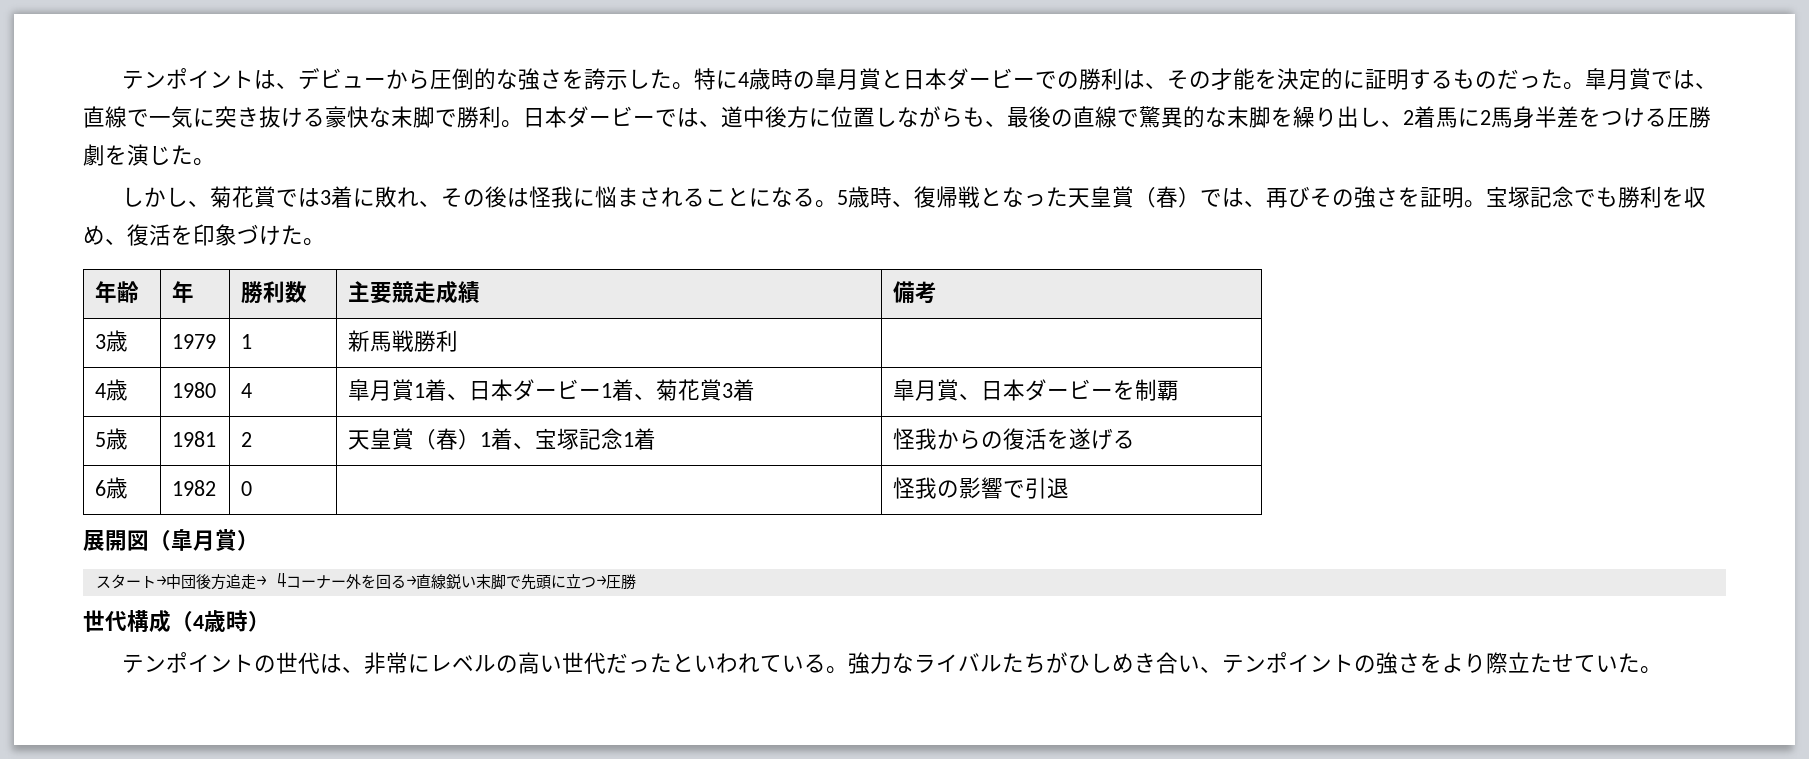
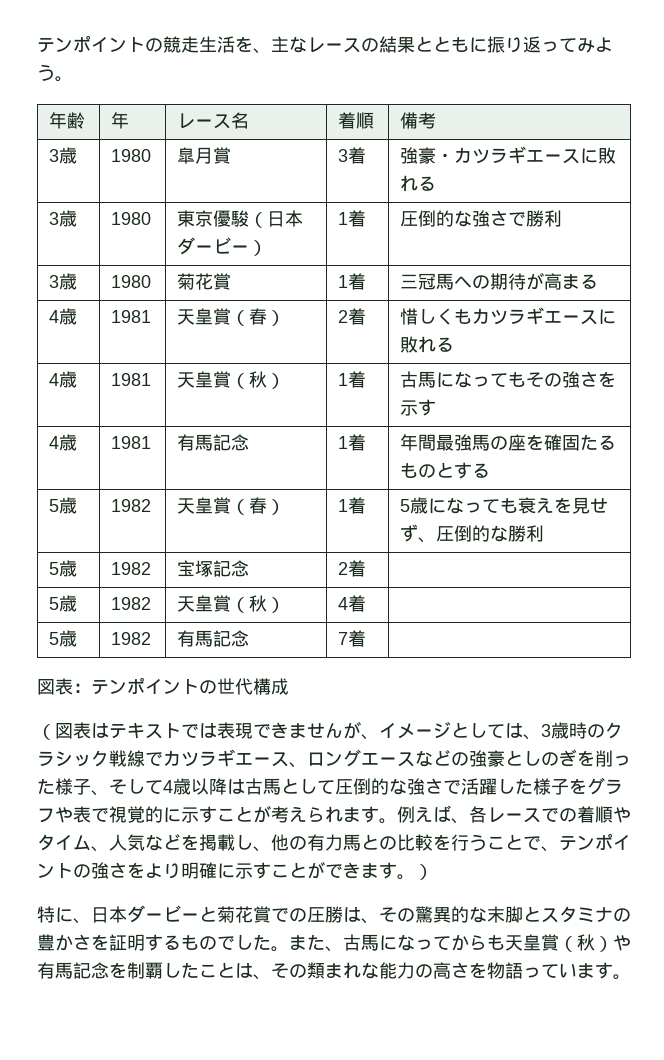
[121,68,1717,90] [83,106,1711,128] [83,144,215,166] [121,186,1706,208] [83,224,325,246] [95,281,140,303] [172,281,195,303] [241,281,308,304] [348,281,481,304] [893,281,938,304] [95,330,129,352] [172,334,217,349] [241,334,253,349] [348,330,459,352] [95,379,129,401] [172,382,217,398] [241,383,253,398] [348,379,756,401] [893,379,1180,401] [95,428,129,450] [172,431,217,447] [241,432,253,447] [348,428,657,450] [893,428,1136,450] [95,477,129,499] [172,480,217,496] [241,481,253,496] [893,477,1070,499] [83,529,259,551] [95,573,636,590] [83,610,270,633] テンポイントは、デビューから圧倒的な強さを誇示した。特に4歳時の皐月賞と日本ダービーでの勝利は、その才能を決定的に証明するものだった。皐月賞では、直線で一気に突き抜ける豪快な末脚で勝利。日本ダービーでは、道中後方に位置しながらも、最後の直線で驚異的な末脚を繰り出し、2着馬に2馬身半差をつける圧勝劇を演じた。 // しかし、菊花賞では3着に敗れ、その後は怪我に悩まされることになる。5歳時、復帰戦となった天皇賞（春）では、再びその強さを証明。宝塚記念でも勝利を収め、復活を印象づけた。 // 年齢 | 年 | 勝利数 | 主要競走成績 | 備考 // 3歳 | 1979 | 1 | 新馬戦勝利 | // 4歳 | 1980 | 4 | 皐月賞1着、日本ダービー1着、菊花賞3着 | 皐月賞、日本ダービーを制覇 // 5歳 | 1981 | 2 | 天皇賞（春）1着、宝塚記念1着 | 怪我からの復活を遂げる // 6歳 | 1982 | 0 | | 怪我の影響で引退 // 展開図（皐月賞） // スタート→中団後方追走→ 4コーナー外を回る→直線鋭い末脚で先頭に立つ→圧勝 // 世代構成（4歳時） // -> [37,35,613,54] [37,64,73,82] [49,112,86,129] [111,112,130,129] [177,112,250,129] [338,112,375,129] [400,112,437,129] [49,147,78,164] [111,149,152,162] [177,147,232,164] [338,147,367,164] [400,146,617,164] [400,175,437,192] [49,210,78,227] [111,212,152,225] [177,210,304,228] [177,237,268,256] [338,210,367,227] [400,210,563,227] [49,273,78,290] [111,275,152,288] [177,273,232,290] [338,273,367,290] [400,272,599,290] [49,308,78,325] [111,310,152,323] [177,308,286,326] [338,308,367,325] [400,307,617,325] [400,336,455,353] [49,371,78,388] [111,373,152,386] [177,371,286,389] [338,371,367,388] [400,371,617,388] [400,399,437,416] [49,434,78,451] [111,436,152,449] [177,434,250,451] [338,434,367,451] [400,434,617,451] [400,462,491,479] [49,497,78,514] [111,499,152,512] [177,497,286,515] [338,497,367,514] [400,497,609,514] [400,524,545,543] [49,560,78,577] [111,562,152,575] [177,560,250,577] [338,560,367,577] [49,595,78,612] [111,597,152,610] [177,595,286,613] [338,595,367,612] [49,630,78,647] [111,632,152,645] [177,630,250,647] [338,630,367,647] [37,678,91,695] テンポイントの競走生活を、主なレースの結果とともに振り返ってみよう。 // 年齢 | 年 | レース名 | 着順 | 備考 // 3歳 | 1980 | 皐月賞 | 3着 | 強豪・カツラギエースに敗れる // 3歳 | 1980 | 東京優駿（日本ダービー） | 1着 | 圧倒的な強さで勝利 // 3歳 | 1980 | 菊花賞 | 1着 | 三冠馬への期待が高まる // 4歳 | 1981 | 天皇賞（春） | 2着 | 惜しくもカツラギエースに敗れる // 4歳 | 1981 | 天皇賞（秋） | 1着 | 古馬になってもその強さを示す // 4歳 | 1981 | 有馬記念 | 1着 | 年間最強馬の座を確固たるものとする // 5歳 | 1982 | 天皇賞（春） | 1着 | 5歳になっても衰えを見せず、圧倒的な勝利 // 5歳 | 1982 | 宝塚記念 | 2着 | // 5歳 | 1982 | 天皇賞（秋） | 4着 | // 5歳 | 1982 | 有馬記念 | 7着 | // 図表：
[319,652,1200,674] は、非常にレベルの高い世代だったといわれている。強力なライバルたちがひしめき合い -> [253,678,289,695] [37,721,623,740] [37,749,631,768] [37,777,623,796] [37,805,631,824] [37,834,541,852] 構成 // （図表はテキストでは表現できませんが、イメージとしては、3歳時のクラシック戦線でカツラギエース、ロングエースなどの強豪としのぎを削った様子、そして4歳以降は古馬として圧倒的な強さで活躍した様子をグラフや表で視覚的に示すことが考えられます。例えば、各レースでの着順やタイム、人気などを掲載し、他の有力馬との比較を行うことで
[1485,652,1640,674] 際立たせていた -> [181,861,433,880] [37,905,631,924] [37,934,631,952] [37,962,613,980] 明確に示すことができます。） // 特に、日本ダービーと菊花賞での圧勝は、その驚異的な末脚とスタミナの豊かさを証明するものでした。また、古馬になってからも天皇賞（秋）や有馬記念を制覇したことは、その類まれな能力の高さを物語っています

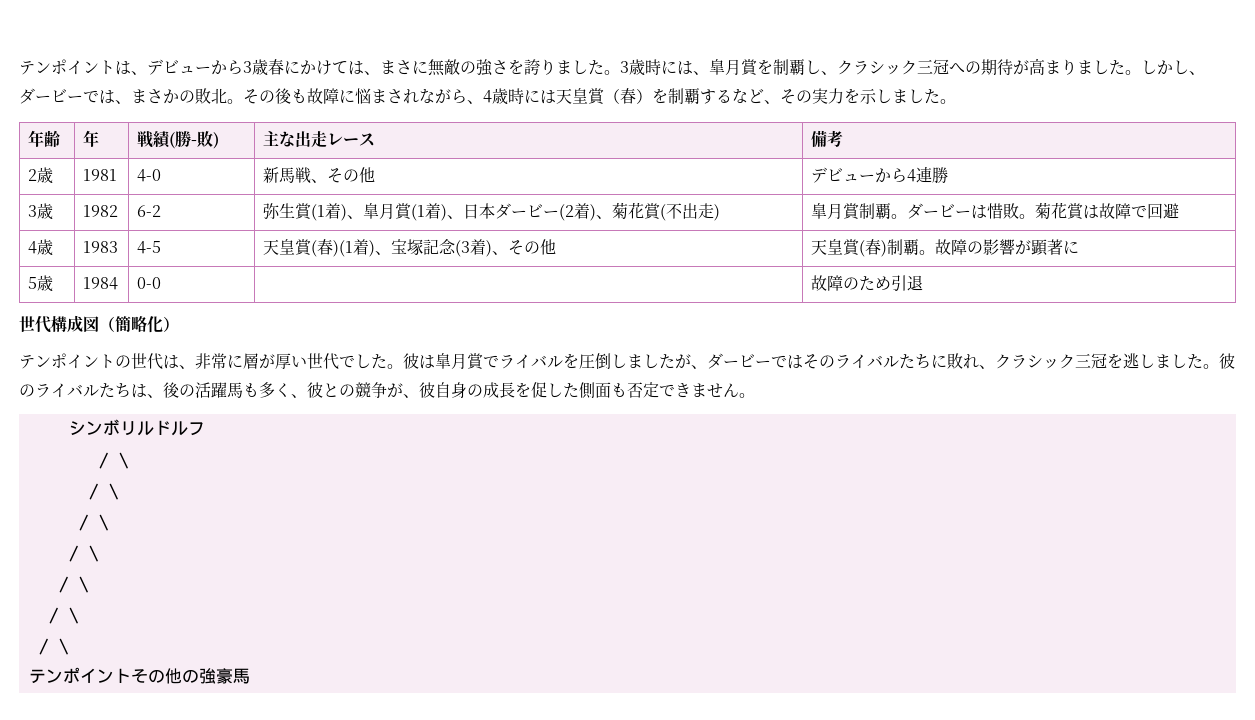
[37,35,613,54] [37,64,73,82] [49,112,86,129] [111,112,130,129] [177,112,250,129] [338,112,375,129] テンポイントの競走生活を、主なレースの結果とともに振り返ってみよう。 // 年齢 | 年 | レース名 | 着順 -> [19,58,1205,76] [19,88,956,105] [28,130,61,148] [83,130,100,147] [137,131,220,149] [263,131,376,148] テンポイントは、デビューから3歳春にかけては、まさに無敵の強さを誇りました。3歳時には、皐月賞を制覇し、クラシック三冠への期待が高まりました。しかし、ダービーでは、まさかの敗北。その後も故障に悩まされながら、4歳時には天皇賞（春）を制覇するなど、その実力を示しました。 // 年齢 | 年 | 戦績(勝-敗) | 主な出走レース
[49,147,78,164] [111,149,152,162] [177,147,232,164] [338,147,367,164] [400,146,617,164] [400,175,437,192] [49,210,78,227] [111,212,152,225] [177,210,304,228] [177,237,268,256] [338,210,367,227] [400,210,563,227] [49,273,78,290] [111,275,152,288] [177,273,232,290] [338,273,367,290] [400,272,599,290] [49,308,78,325] [111,310,152,323] [177,308,286,326] [338,308,367,325] [400,307,617,325] [400,336,455,353] [49,371,78,388] [111,373,152,386] [177,371,286,389] [338,371,367,388] [400,371,617,388] [400,399,437,416] [49,434,78,451] [111,436,152,449] [177,434,250,451] [338,434,367,451] [400,434,617,451] [400,462,491,479] [49,497,78,514] [111,499,152,512] [177,497,286,515] [338,497,367,514] [400,497,609,514] [400,524,545,543] [49,560,78,577] [111,562,152,575] [177,560,250,577] [338,560,367,577] [49,595,78,612] [111,597,152,610] [177,595,286,613] [338,595,367,612] [49,630,78,647] [111,632,152,645] [177,630,250,647] [338,630,367,647] [37,678,91,695] 3歳 | 1980 | 皐月賞 | 3着 | 強豪・カツラギエースに敗れる // 3歳 | 1980 | 東京優駿（日本ダービー） | 1着 | 圧倒的な強さで勝利 // 3歳 | 1980 | 菊花賞 | 1着 | 三冠馬への期待が高まる // 4歳 | 1981 | 天皇賞（春） | 2着 | 惜しくもカツラギエースに敗れる // 4歳 | 1981 | 天皇賞（秋） | 1着 | 古馬になってもその強さを示す // 4歳 | 1981 | 有馬記念 | 1着 | 年間最強馬の座を確固たるものとする // 5歳 | 1982 | 天皇賞（春） | 1着 | 5歳になっても衰えを見せず、圧倒的な勝利 // 5歳 | 1982 | 宝塚記念 | 2着 | // 5歳 | 1982 | 天皇賞（秋） | 4着 | // 5歳 | 1982 | 有馬記念 | 7着 | // 図表： -> [28,167,54,184] [83,169,118,181] [137,169,162,182] [263,167,376,184] [811,166,949,184] [28,203,54,220] [83,205,119,217] [137,205,162,217] [263,202,721,221] [811,202,1180,220] [28,239,54,256] [83,241,119,253] [137,241,162,254] [263,239,557,257] [811,239,1080,257] [28,275,54,292] [83,277,119,290] [137,277,162,289] [811,275,924,292] [19,315,179,333] 2歳 | 1981 | 4-0 | 新馬戦、その他 | デビューから4連勝 // 3歳 | 1982 | 6-2 | 弥生賞(1着)、皐月賞(1着)、日本ダービー(2着)、菊花賞(不出走) | 皐月賞制覇。ダービーは惜敗。菊花賞は故障で回避 // 4歳 | 1983 | 4-5 | 天皇賞(春)(1着)、宝塚記念(3着)、その他 | 天皇賞(春)制覇。故障の影響が顕著に // 5歳 | 1984 | 0-0 | | 故障のため引退 // 世代構成図（簡略化） //
[253,678,289,695] [37,721,623,740] [37,749,631,768] [37,777,623,796] [37,805,631,824] [37,833,631,852] [37,861,433,880] [37,905,631,924] [37,934,631,952] [37,962,631,980] 構成 // （図表はテキストでは表現できませんが、イメージとしては、3歳時のクラシック戦線でカツラギエース、ロングエースなどの強豪としのぎを削った様子、そして4歳以降は古馬として圧倒的な強さで活躍した様子をグラフや表で視覚的に示すことが考えられます。例えば、各レースでの着順やタイム、人気などを掲載し、他の有力馬との比較を行うことで、テンポイントの強さをより明確に示すことができます。） // 特に、日本ダービーと菊花賞での圧勝は、その驚異的な末脚とスタミナの豊かさを証明するものでした。また、古馬になってからも天皇賞（秋）や有馬記念を制覇したことは、その類まれな能力の高さを物語っています。 -> [163,353,1235,370] [19,382,755,399] [68,419,205,436] [98,452,129,469] [88,483,119,500] [78,514,109,531] [68,545,99,562] [58,576,89,593] [48,607,79,624] [38,638,69,655] [28,667,250,684] は、非常に層が厚い世代でした。彼は皐月賞でライバルを圧倒しましたが、ダービーではそのライバルたちに敗れ、クラシック三冠を逃しました。彼のライバルたちは、後の活躍馬も多く、彼との競争が、彼自身の成長を促した側面も否定できません。 // シンボリルドルフ // / \ // / \ // / \ // / \ // / \ // / \ // / \ // テンポイントその他の強豪馬

